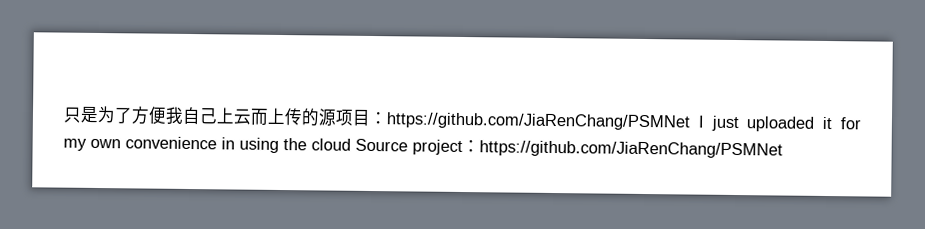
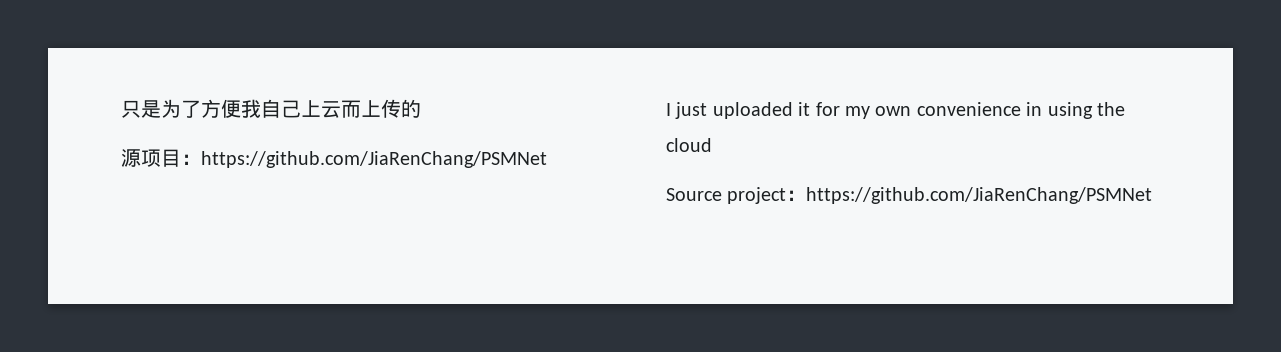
(320, 117) none -> (421, 108) //
(691, 121) none -> (547, 159) //
(351, 144) none -> (712, 145) //

